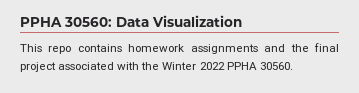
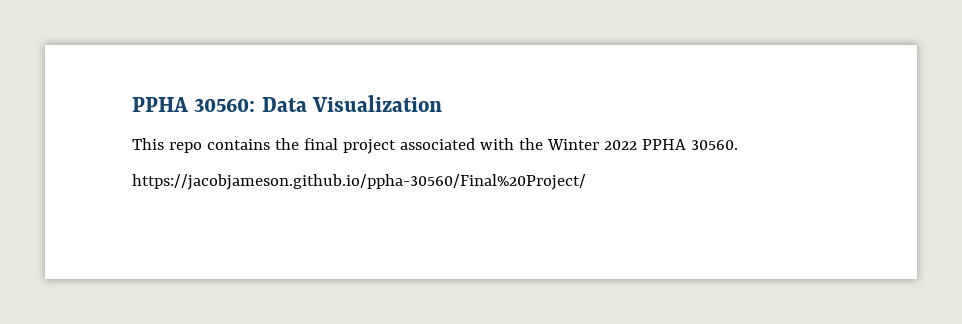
[128,44,286,54] homework assignments and -> (270, 144) none
(293, 66) none -> [132,174,586,190] // https://jacobjameson.github.io/ppha-30560/Final%20Project/

